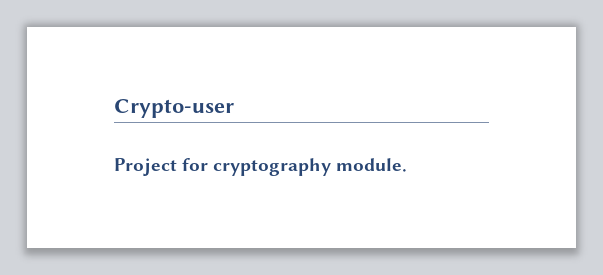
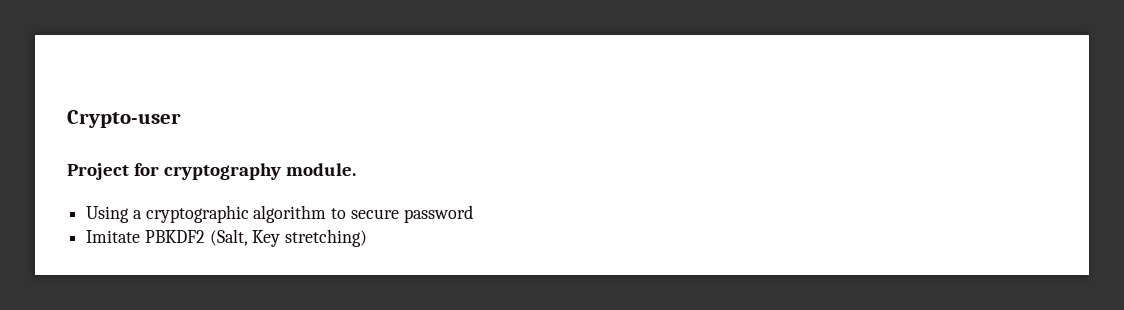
(408, 165) none -> [86,205,473,223] [86,229,368,247] // Using a cryptographic algorithm to secure password // Imitate PBKDF2 (Salt, Key stretching)

